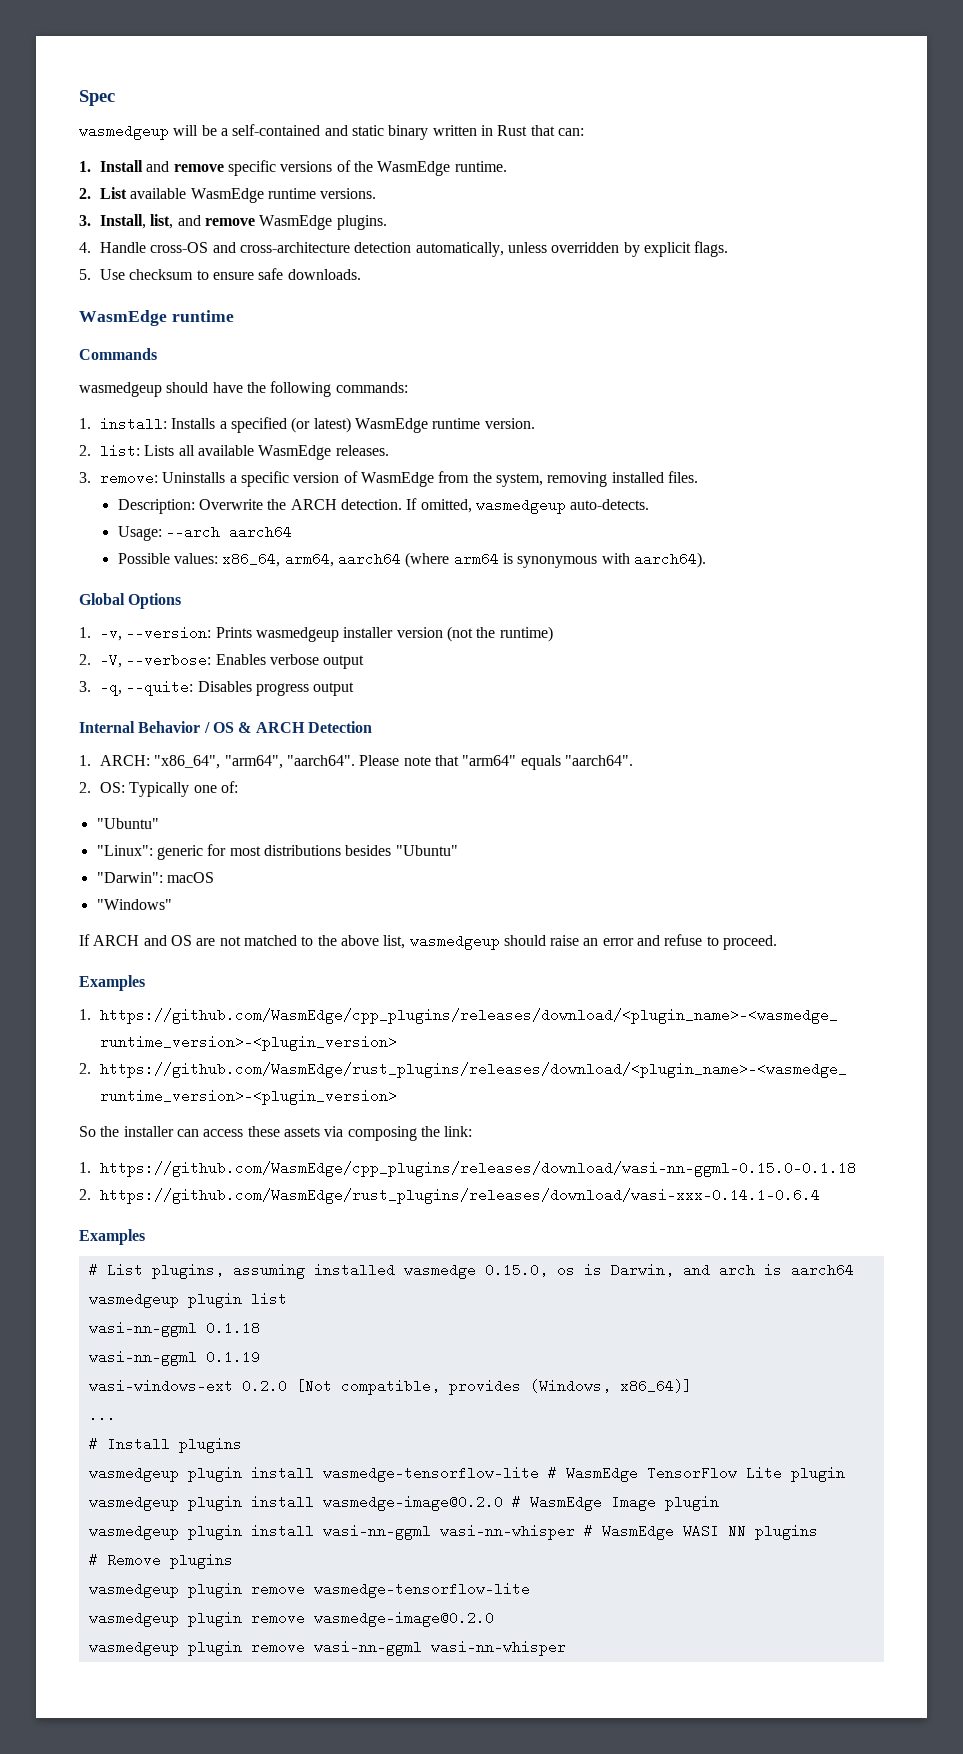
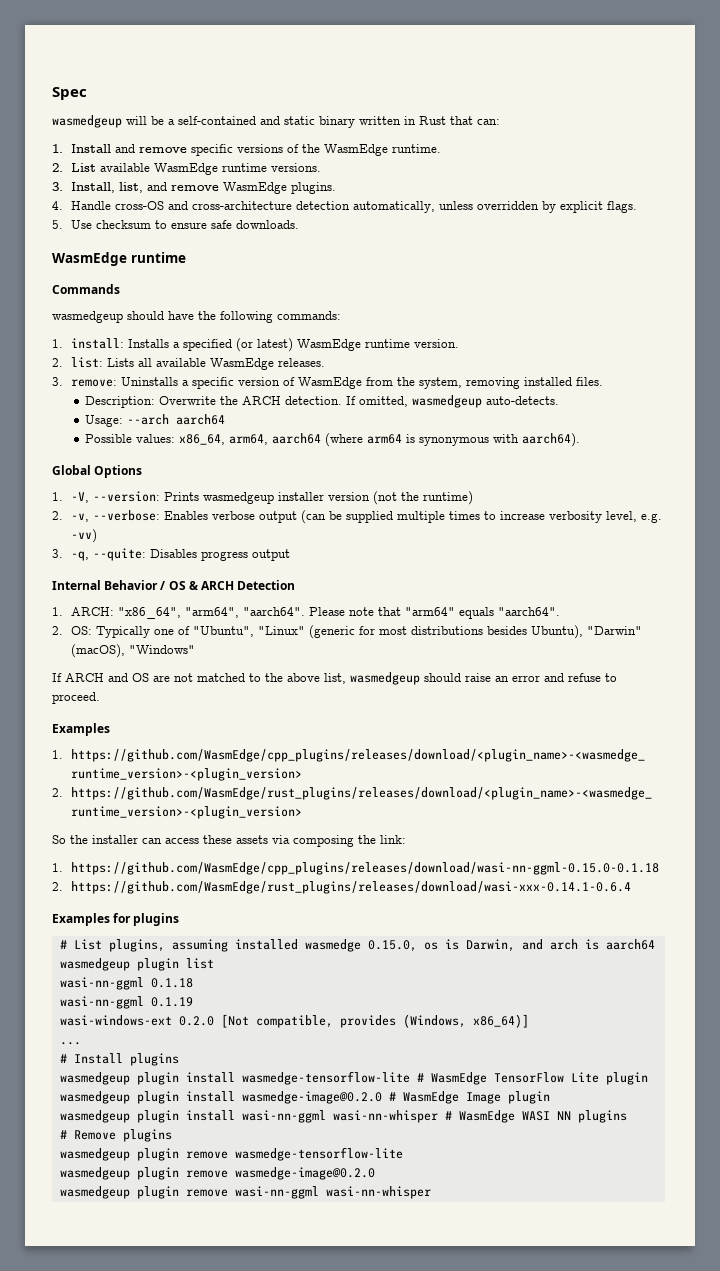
[100,626,123,641] -v, -> [71,492,90,503] -V,
[100,653,123,668] -V, -> [71,513,90,522] -v,
(365, 662) none -> [301,510,663,524] [71,529,98,543] (can be supplied multiple times to increase verbosity level, e.g. -vv)
[221,781,239,793] [96,818,159,829] [96,845,203,860] of: // "Ubuntu" // "Linux": generic -> [178,625,356,639] of "Ubuntu", "Linux" (generic
[395,845,458,856] [96,872,214,883] "Ubuntu" // "Darwin": macOS // -> [531,625,643,639] [71,644,126,658] Ubuntu), "Darwin" (macOS),
(145, 1237) none -> [113,913,180,926] for plugins

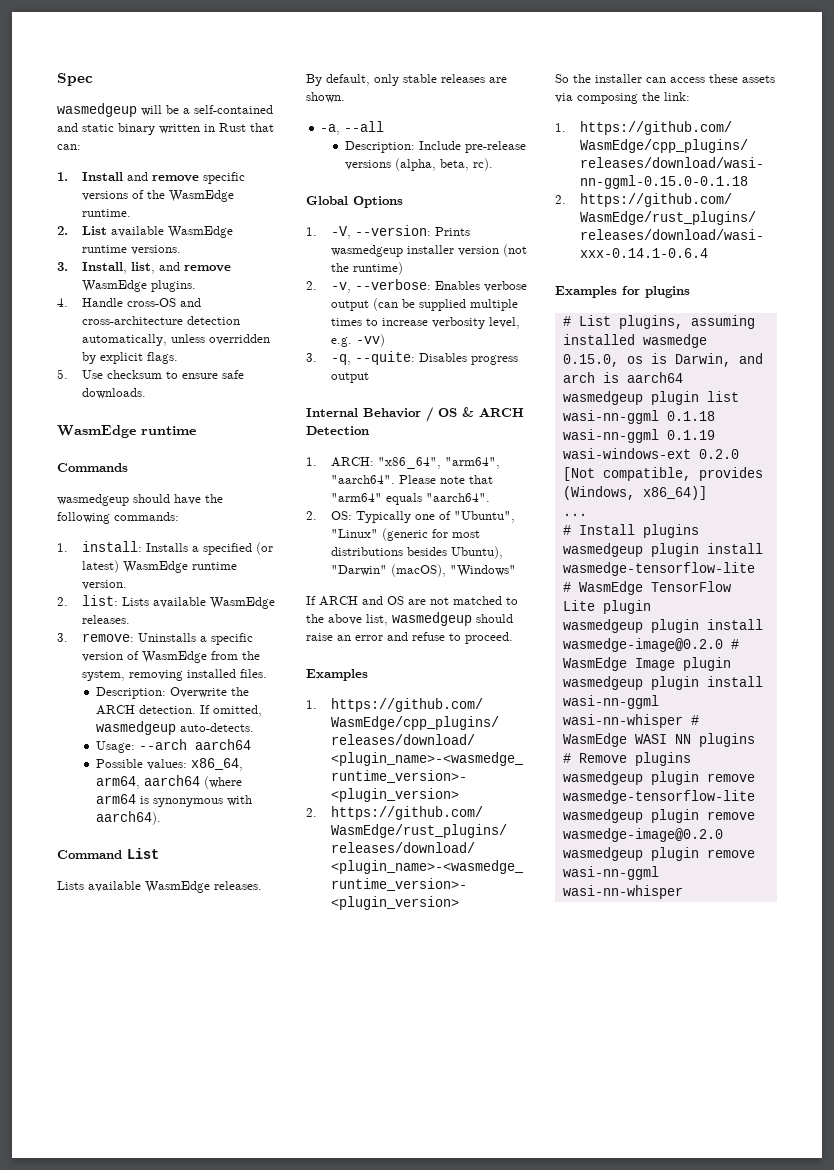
[138,358,153,367] all -> (149, 601) none
(581, 440) none -> [57,848,159,859] [57,881,262,893] [306,74,507,86] [306,92,345,103] [320,121,385,135] [344,141,526,153] [344,158,493,171] // Command List // Lists available WasmEdge releases. By default, only stable releases are shown. // -a, --all // Description: Include pre-release versions (alpha, beta, rc).

